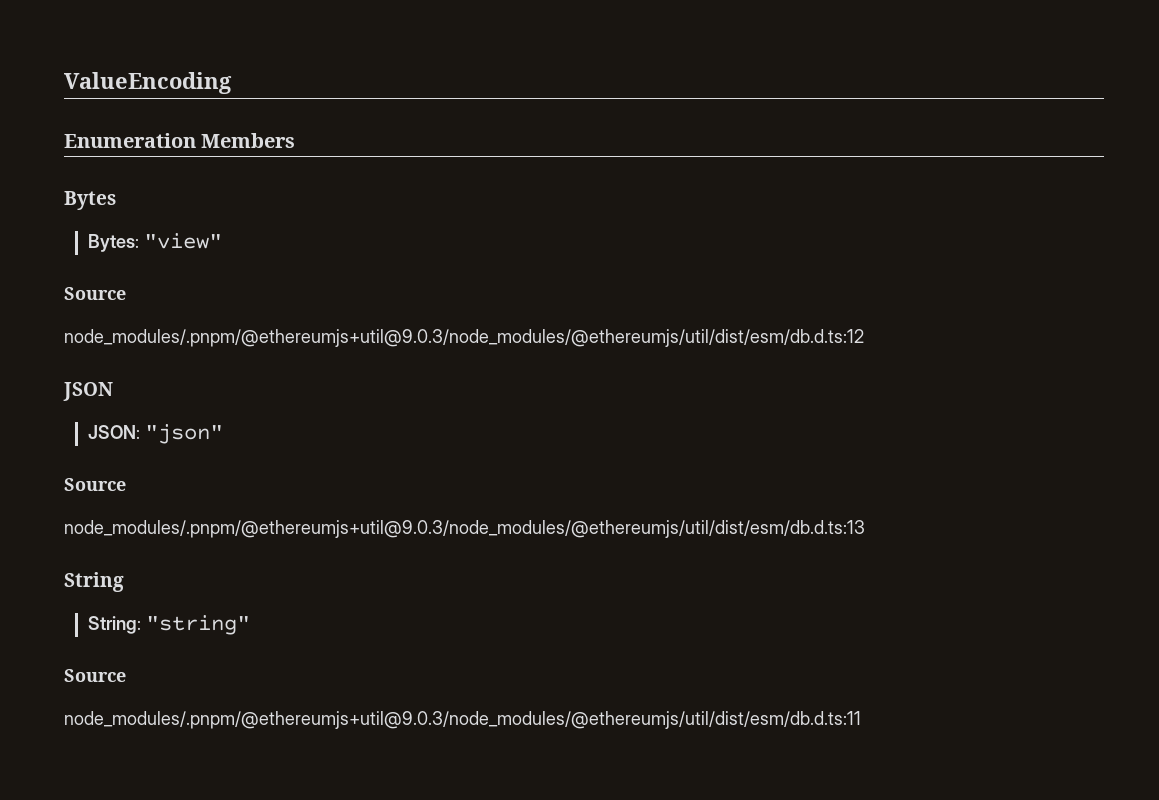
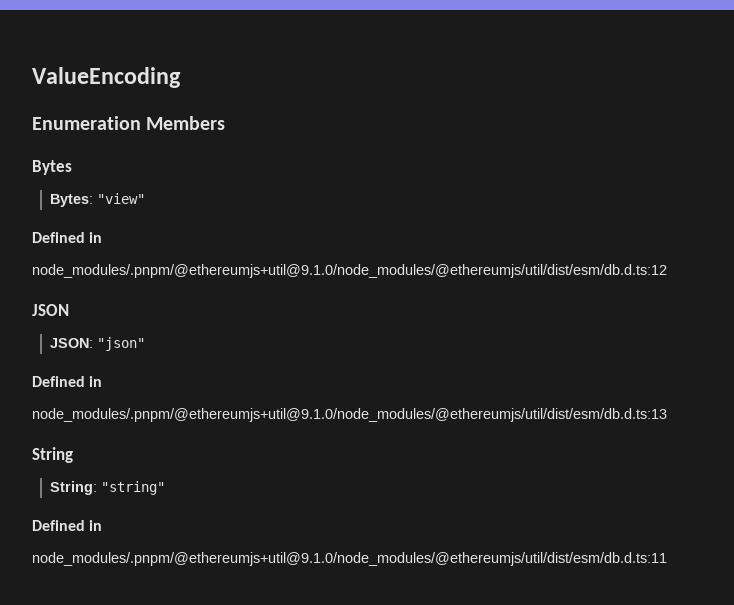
[64,287,126,300] [64,329,864,347] Source // node_modules/.pnpm/@ethereumjs+util@9.0.3/node_modules/@ethereumjs/util/dist/esm/db.d.ts:12 -> [32,232,103,243] [32,264,667,278] Defined in // node_modules/.pnpm/@ethereumjs+util@9.1.0/node_modules/@ethereumjs/util/dist/esm/db.d.ts:12
[64,478,126,491] [64,520,865,538] Source // node_modules/.pnpm/@ethereumjs+util@9.0.3/node_modules/@ethereumjs/util/dist/esm/db.d.ts:13 -> [32,376,103,387] [32,408,667,422] Defined in // node_modules/.pnpm/@ethereumjs+util@9.1.0/node_modules/@ethereumjs/util/dist/esm/db.d.ts:13
[64,669,126,682] [64,711,861,729] Source // node_modules/.pnpm/@ethereumjs+util@9.0.3/node_modules/@ethereumjs/util/dist/esm/db.d.ts:11 -> [32,520,103,531] [32,552,667,566] Defined in // node_modules/.pnpm/@ethereumjs+util@9.1.0/node_modules/@ethereumjs/util/dist/esm/db.d.ts:11

